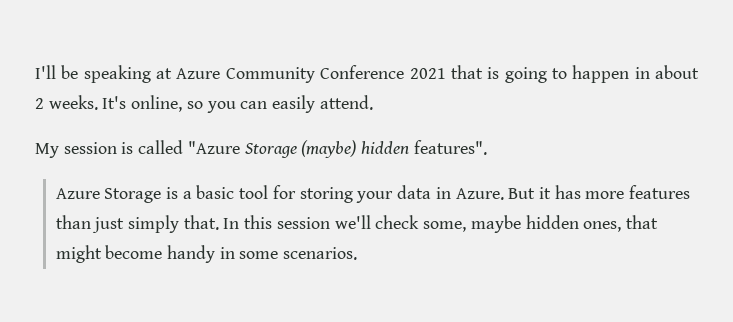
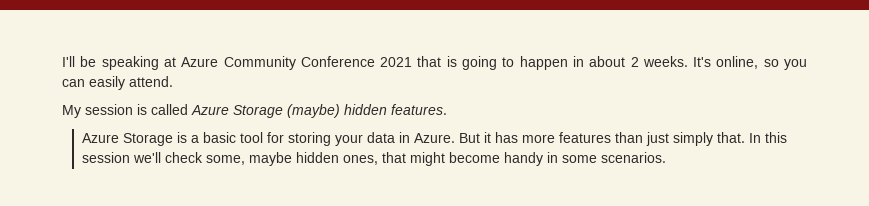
[187,141,240,154] "Azure -> [191,105,229,115] Azure
[413,140,487,155] features". -> [391,104,447,115] features.

